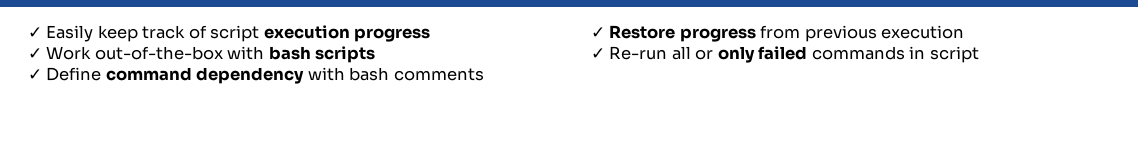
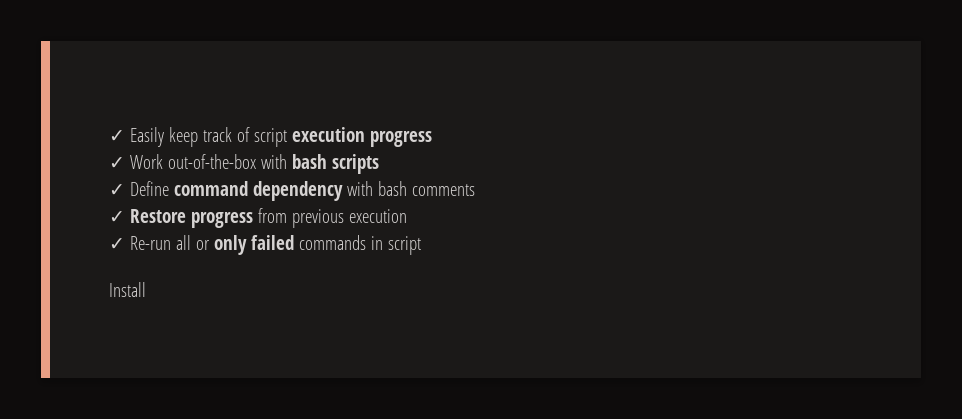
(979, 54) none -> [109,282,146,297] // Install

